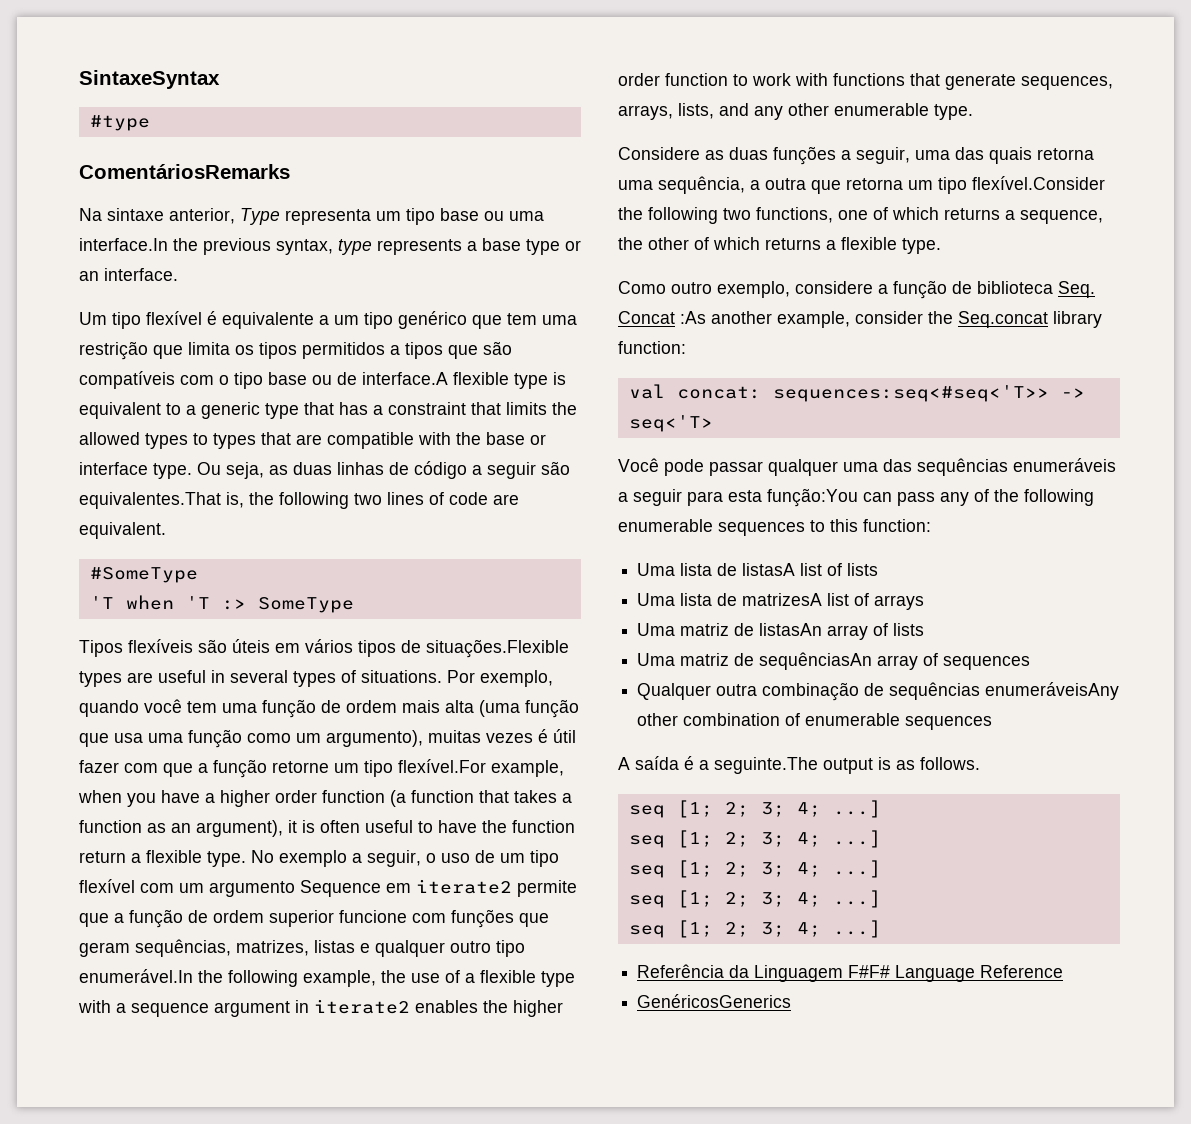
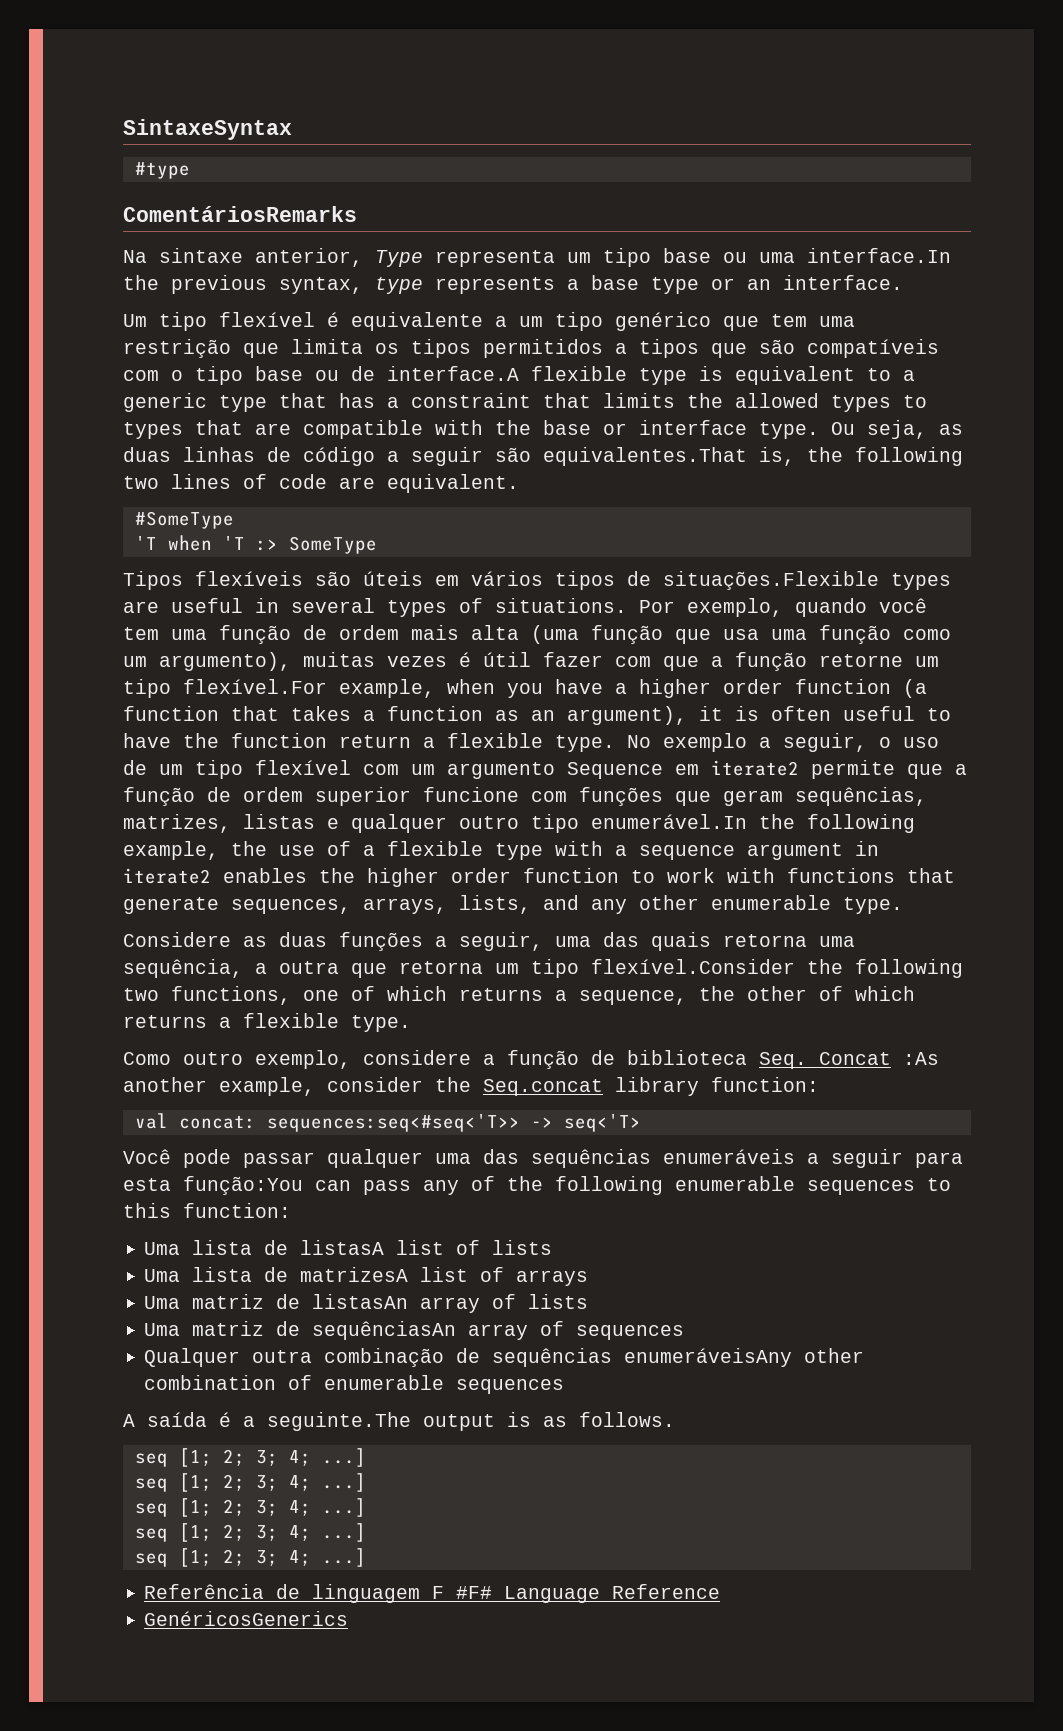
[729,965,891,982] da Linguagem F#F# -> [276,1584,493,1603] de linguagem F #F#

